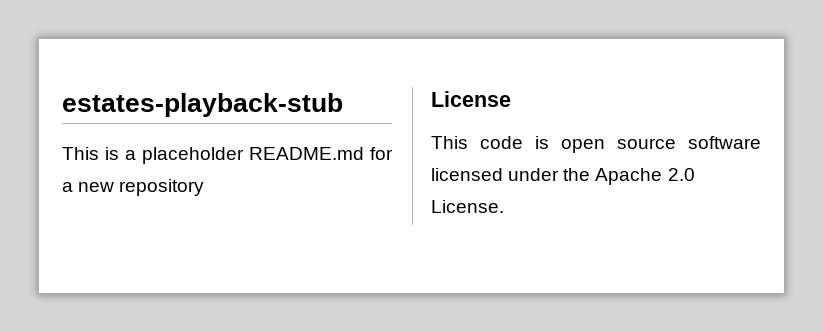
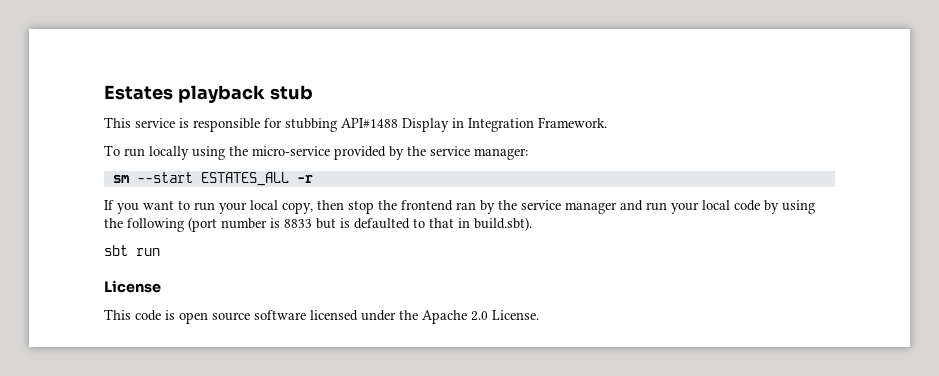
[62,93,343,117] [62,147,393,164] [62,179,205,196] estates-playback-stub // This is a placeholder README.md for a new repository -> [104,85,313,103] [104,117,607,132] [104,145,528,160] [112,172,313,186] [104,200,815,214] [104,217,532,232] [104,245,160,256] Estates playback stub // This service is responsible for stubbing API#1488 Display in Integration Framework. // To run locally using the micro-service provided by the service manager: // sm --start ESTATES_ALL -r // If you want to run your local copy, then stop the frontend ran by the service manager and run your local code by using the following (port number is 8833 but is defaulted to that in build.sbt). // sbt run

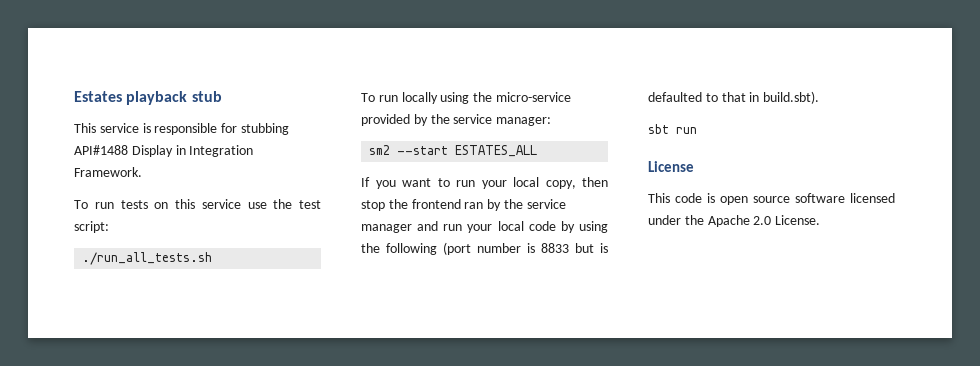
(607, 122) none -> [74,199,321,209] [74,221,109,233] [82,252,213,265] // To run tests on this service use the test script: // ./run_all_tests.sh
[112,175,129,183] sm -> [369,145,391,155] sm2
[296,175,313,183] -r -> (538, 151) none

